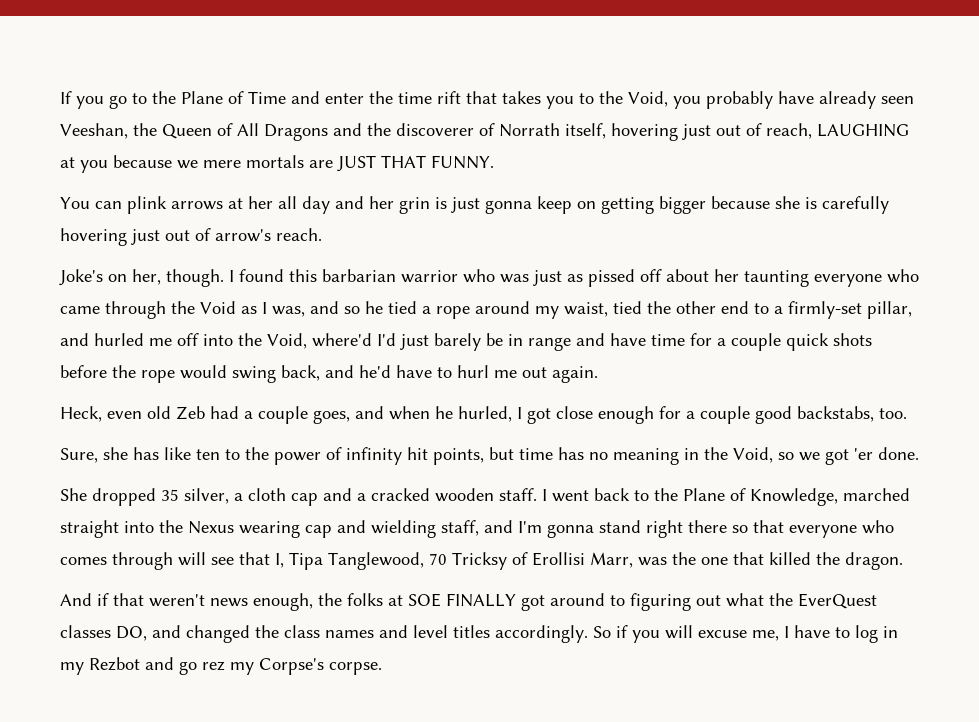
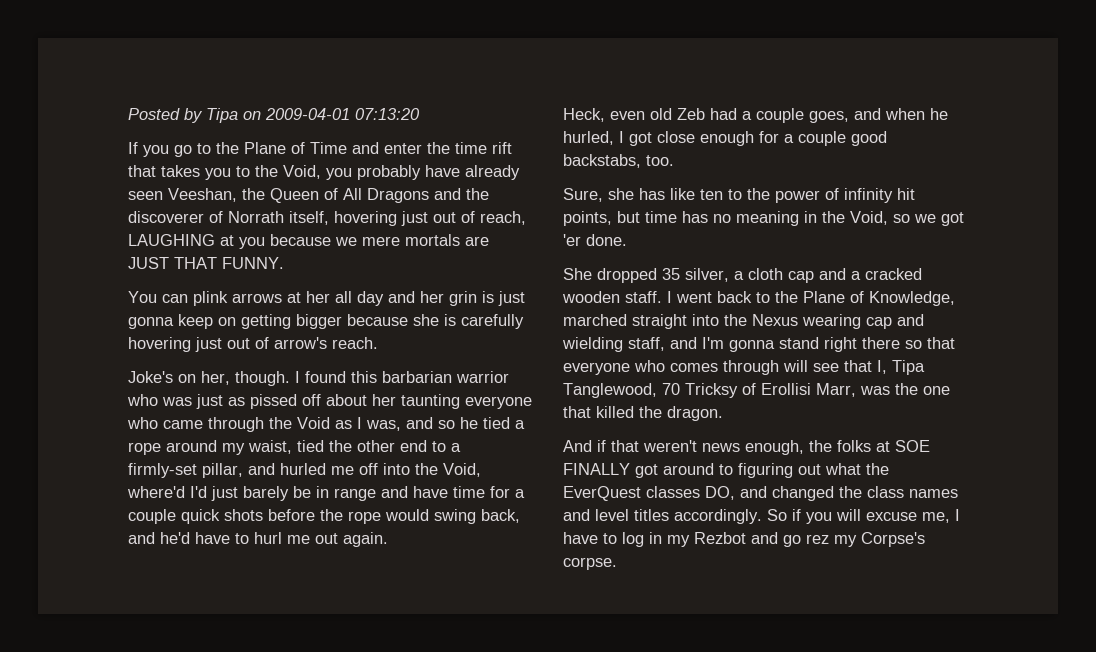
(60, 97) none -> [128,108,420,123] Posted by Tipa on 2009-04-01 07:13:20 //

